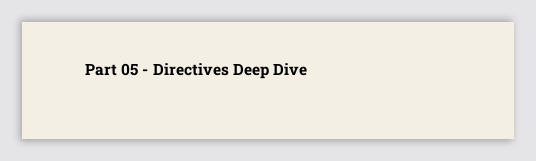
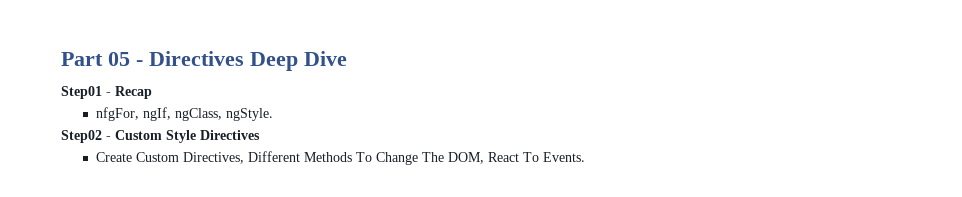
(307, 69) none -> [61,86,152,99] [95,107,273,121] [61,130,260,143] [95,151,585,165] // Step01 - Recap // nfgFor, ngIf, ngClass, ngStyle. // Step02 - Custom Style Directives // Create Custom Directives, Different Methods To Change The DOM, React To Events.

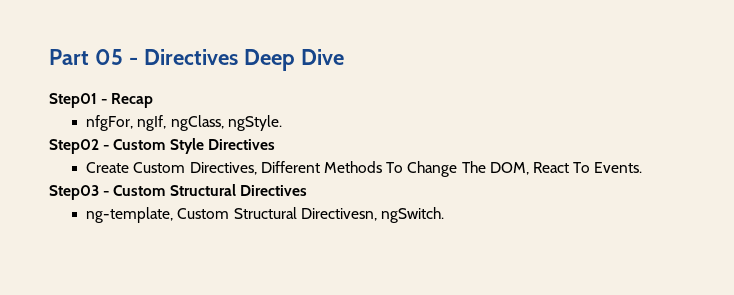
(585, 157) none -> [49,184,307,200] [86,207,445,223] // Step03 - Custom Structural Directives // ng-template, Custom Structural Directivesn, ngSwitch.

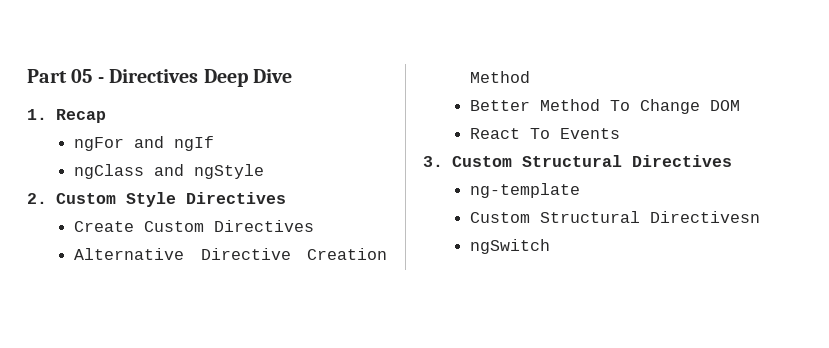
[49,93,108,108] Step01 - -> [27,109,47,120] 1.
[86,115,282,131] [49,139,110,154] nfgFor, ngIf, ngClass, ngStyle. // Step02 - -> [74,136,215,151] [74,164,265,179] [27,193,47,204] ngFor and ngIf // ngClass and ngStyle // 2.
[189,161,643,177] [49,185,110,200] Directives, Different Methods To Change The DOM, React To Events. // Step03 - -> [214,220,315,232] [74,248,387,260] [470,71,531,83] [470,99,741,114] [470,128,621,139] [423,156,443,167] Directives // Alternative Directive Creation Method // Better Method To Change DOM // React To Events // 3.
[86,207,445,223] ng-template, Custom Structural Directivesn, ngSwitch. -> [470,183,581,198] [470,211,761,223] [470,239,551,254] ng-template // Custom Structural Directivesn // ngSwitch

